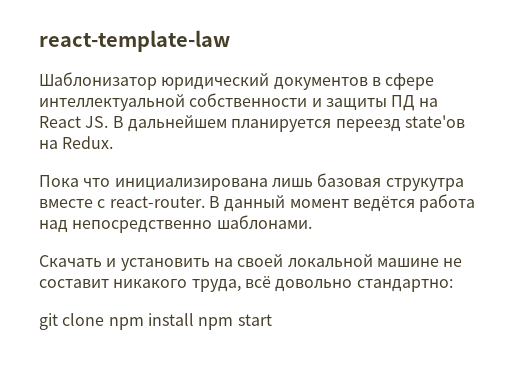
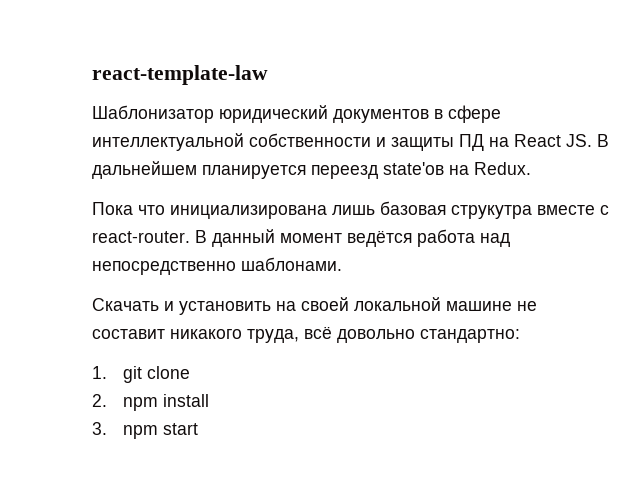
(453, 285) none -> [92,366,107,379] 1.
(105, 319) none -> [92,394,107,407] // 2.
(194, 319) none -> [92,422,107,435] // 3.

